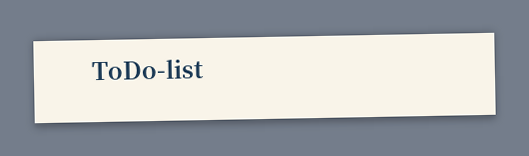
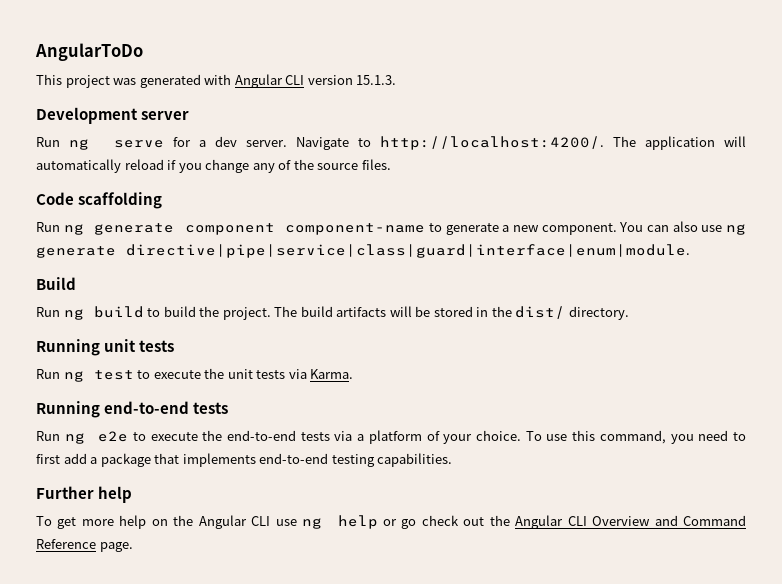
[91,59,204,81] ToDo-list -> [35,43,143,61] [36,74,397,88] [36,107,190,124] [36,136,746,150] [36,159,391,173] [36,192,163,209] [36,221,746,235] [36,244,690,258] [36,277,76,290] [36,306,629,320] [36,339,175,356] [36,368,354,382] [36,401,229,418] [36,430,746,444] [36,453,453,467] [36,486,133,503] [36,515,746,529] [36,539,133,552] AngularToDo // This project was generated with Angular CLI version 15.1.3. // Development server // Run ng serve for a dev server. Navigate to http://localhost:4200/. The application will automatically reload if you change any of the source files. // Code scaffolding // Run ng generate component component-name to generate a new component. You can also use ng generate directive|pipe|service|class|guard|interface|enum|module. // Build // Run ng build to build the project. The build artifacts will be stored in the dist/ directory. // Running unit tests // Run ng test to execute the unit tests via Karma. // Running end-to-end tests // Run ng e2e to execute the end-to-end tests via a platform of your choice. To use this command, you need to first add a package that implements end-to-end testing capabilities. // Further help // To get more help on the Angular CLI use ng help or go check out the Angular CLI Overview and Command Reference page.

